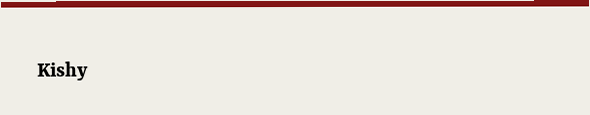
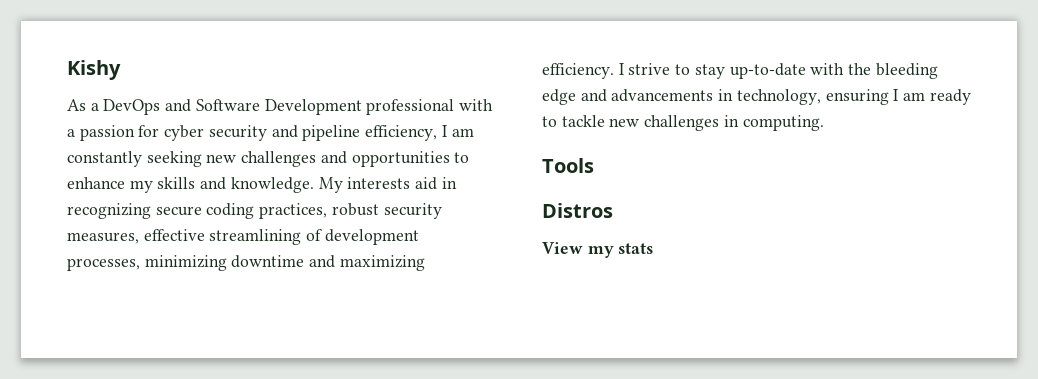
(89, 71) none -> [67,99,494,115] [67,125,474,141] [67,151,470,167] [67,177,457,193] [67,203,442,219] [67,229,419,245] [67,255,425,271] [542,63,938,79] [542,89,971,105] [542,115,824,131] [542,158,594,173] [542,203,613,218] [542,242,654,258] // As a DevOps and Software Development professional with a passion for cyber security and pipeline efficiency, I am constantly seeking new challenges and opportunities to enhance my skills and knowledge. My interests aid in recognizing secure coding practices, robust security measures, effective streamlining of development processes, minimizing downtime and maximizing efficiency. I strive to stay up-to-date with the bleeding edge and advancements in technology, ensuring I am ready to tackle new challenges in computing. // Tools // Distros // View my stats

